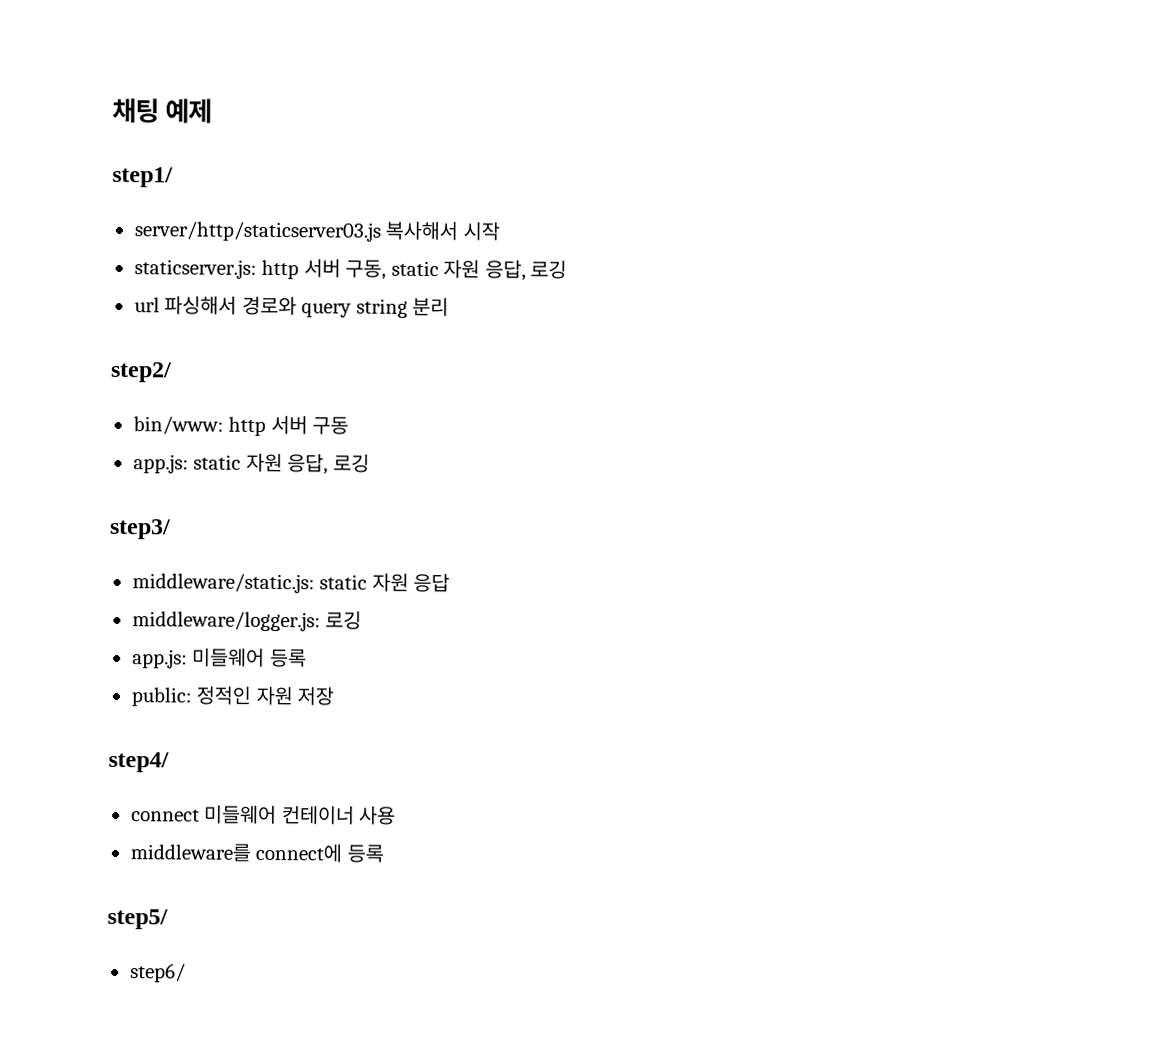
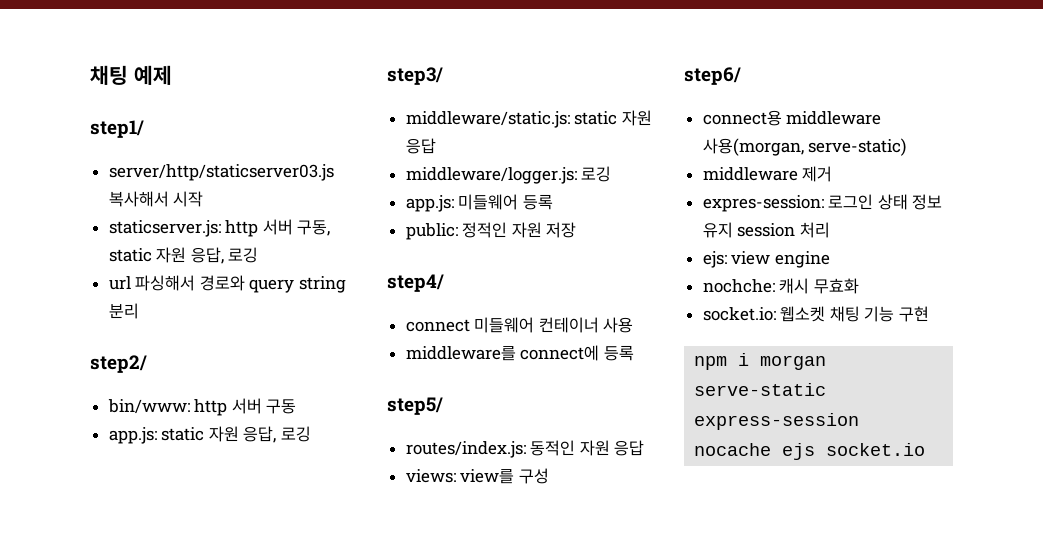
[129,963,186,983] step6/ -> [405,440,645,458] [405,468,549,484] [684,67,741,85] [702,110,882,126] [702,138,907,156] [702,166,833,182] [702,194,943,212] [702,222,830,238] [702,251,830,268] [702,278,859,294] [702,306,930,322] [694,353,827,370] [694,383,827,396] [694,413,860,430] [694,443,926,460] routes/index.js: 동적인 자원 응답 // views: view를 구성 // step6/ // connect용 middleware 사용(morgan, serve-static) // middleware 제거 // expres-session: 로그인 상태 정보 유지 session 처리 // ejs: view engine // nochche: 캐시 무효화 // socket.io: 웹소켓 채팅 기능 구현 // npm i morgan serve-static express-session nocache ejs socket.io

